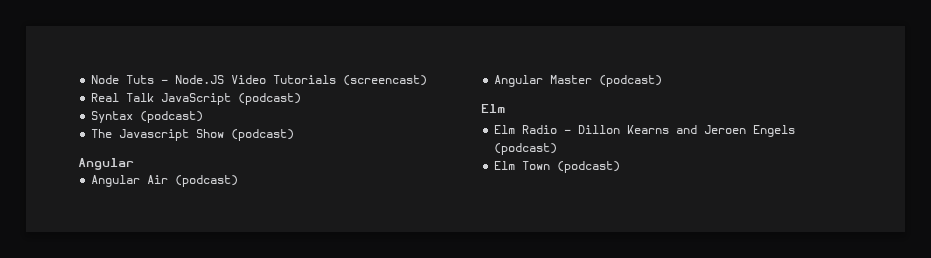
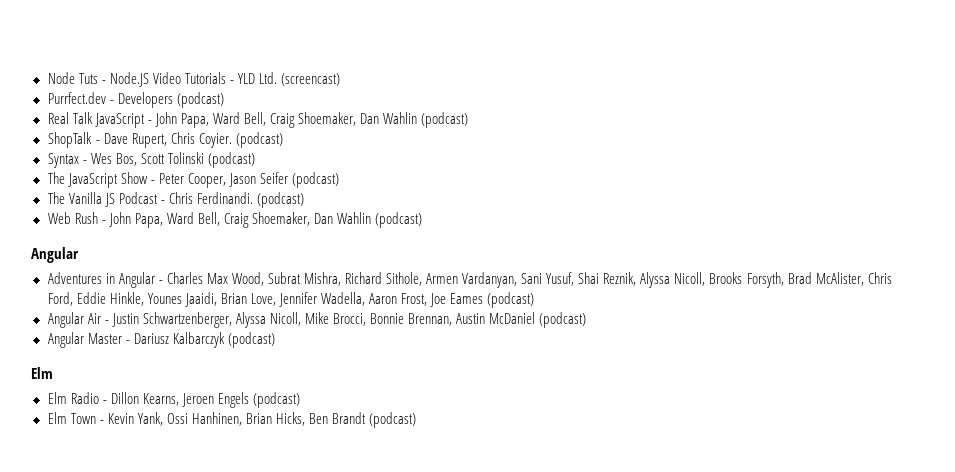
[343,75,428,86] [91,93,302,105] [91,111,204,123] [91,129,295,141] [78,158,134,170] [91,175,169,187] (screencast) // Real Talk JavaScript (podcast) // Syntax (podcast) // The Javascript Show (podcast) // Angular // Angular Air -> [229,72,340,86] [47,92,224,108] [47,112,469,128] [47,132,283,148] [47,152,255,168] [47,172,339,188] [47,192,304,208] [47,212,423,228] [31,247,79,263] [47,272,892,288] [47,292,535,308] [47,312,536,328] - YLD Ltd. (screencast) // Purrfect.dev - Developers (podcast) // Real Talk JavaScript - John Papa, Ward Bell, Craig Shoemaker, Dan Wahlin (podcast) // ShopTalk - Dave Rupert, Chris Coyier. (podcast) // Syntax - Wes Bos, Scott Tolinski (podcast) // The JavaScript Show - Peter Cooper, Jason Seifer (podcast) // The Vanilla JS Podcast - Chris Ferdinandi. (podcast) // Web Rush - John Papa, Ward Bell, Craig Shoemaker, Dan Wahlin (podcast) // Angular // Adventures in Angular - Charles Max Wood, Subrat Mishra, Richard Sithole, Armen Vardanyan, Sani Yusuf, Shai Reznik, Alyssa Nicoll, Brooks Forsyth, Brad McAlister, Chris Ford, Eddie Hinkle, Younes Jaaidi, Brian Love, Jennifer Wadella, Aaron Frost, Joe Eames (podcast) // Angular Air - Justin Schwartzenberger, Alyssa Nicoll, Mike Brocci, Bonnie Brennan, Austin McDaniel
(593, 79) none -> [125,332,225,348] - Dariusz Kalbarczyk
[627,125,698,134] Kearns and -> [142,393,179,406] Kearns,
(551, 165) none -> [99,412,366,426] - Kevin Yank, Ossi Hanhinen, Brian Hicks, Ben Brandt

